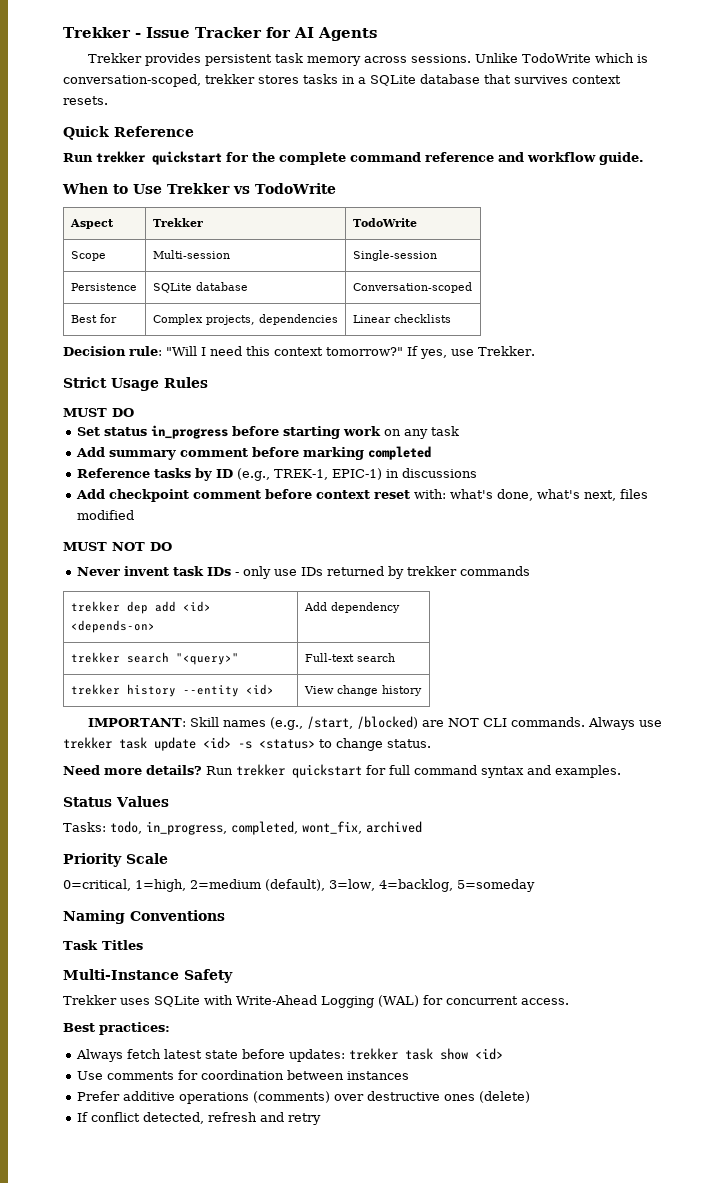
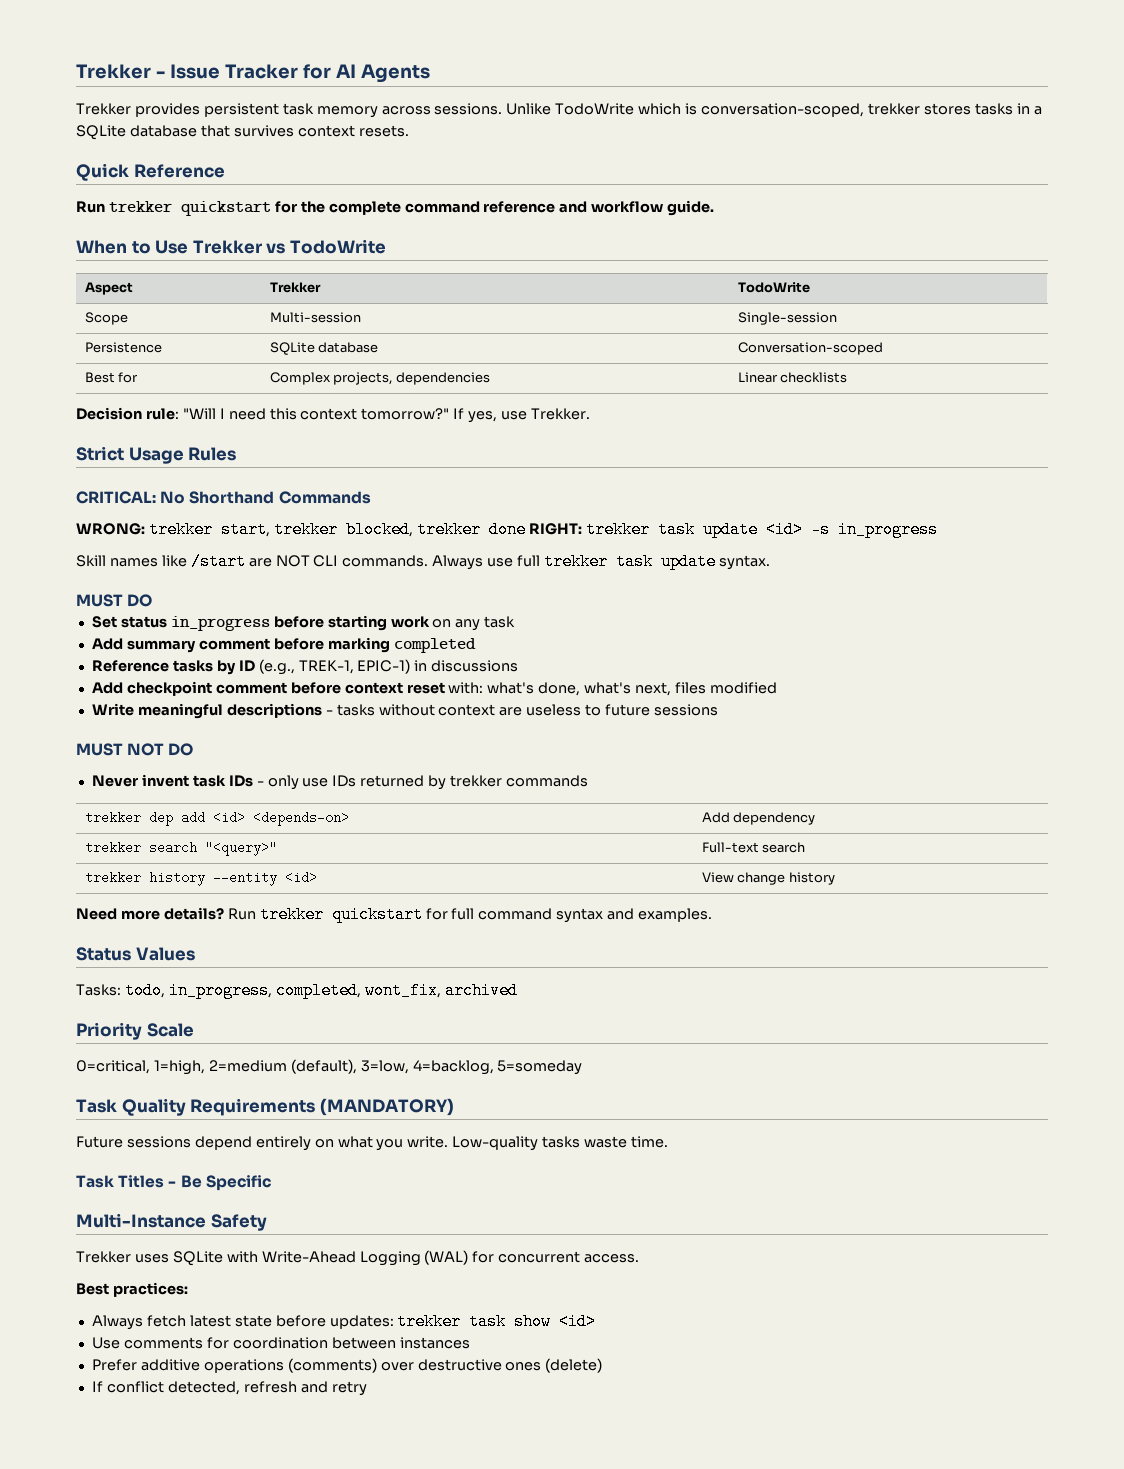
(208, 382) none -> [76,491,371,504] [76,521,938,538] [76,553,770,570] // CRITICAL: No Shorthand Commands // WRONG: trekker start, trekker blocked, trekker done RIGHT: trekker task update <id> -s in_progress // Skill names like /start are NOT CLI commands. Always use full trekker task update syntax.
(134, 515) none -> [91,703,719,719] // Write meaningful descriptions - tasks without context are useless to future sessions
[88,716,663,730] [63,737,431,751] // IMPORTANT: Skill names (e.g., /start, /blocked) are NOT CLI commands. Always use trekker task update <id> -s <status> to change status. -> (835, 878) none
[63,910,225,924] Naming Conventions -> [76,1098,454,1116] [76,1136,669,1151] Task Quality Requirements (MANDATORY) // Future sessions depend entirely on what you write. Low-quality tasks waste time.
(143, 945) none -> [168,1175,272,1191] - Be Specific

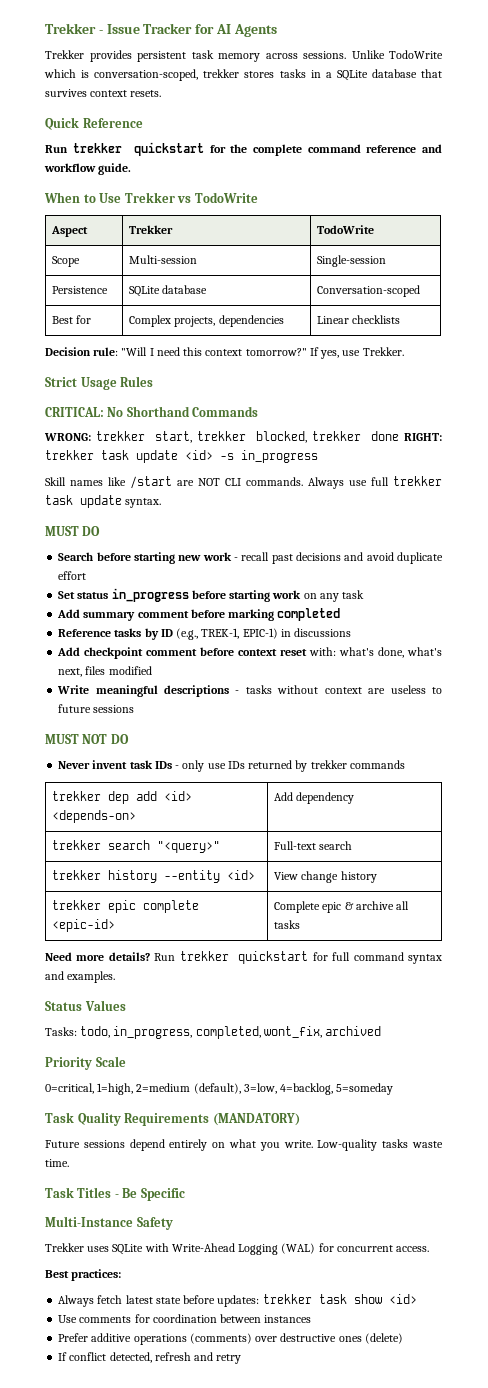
(153, 600) none -> [58,552,443,564] [58,571,87,580] // Search before starting new work - recall past decisions and avoid duplicate effort
(835, 878) none -> [52,900,200,913] [52,919,116,932] [274,901,410,913] [274,920,301,929] // trekker epic complete <epic-id> | Complete epic & archive all tasks

